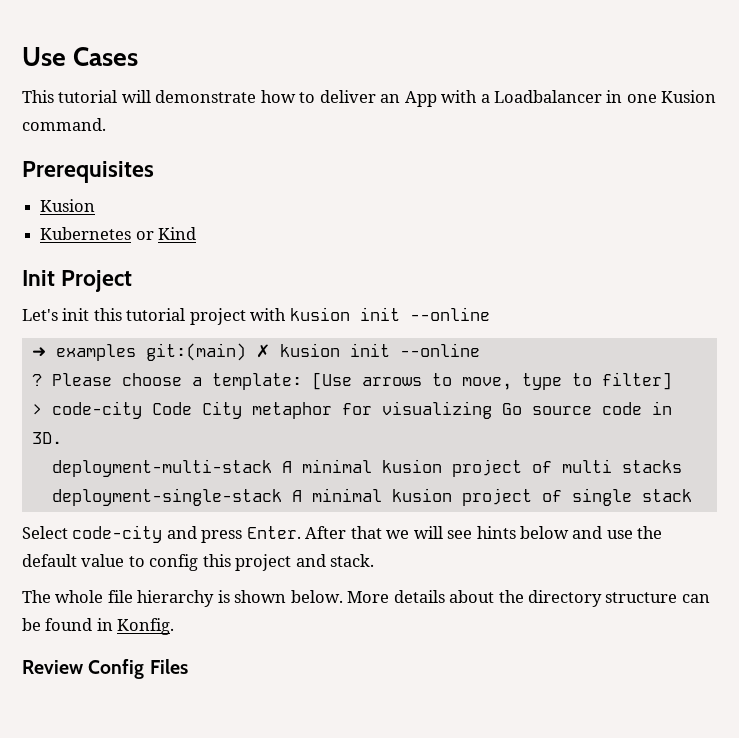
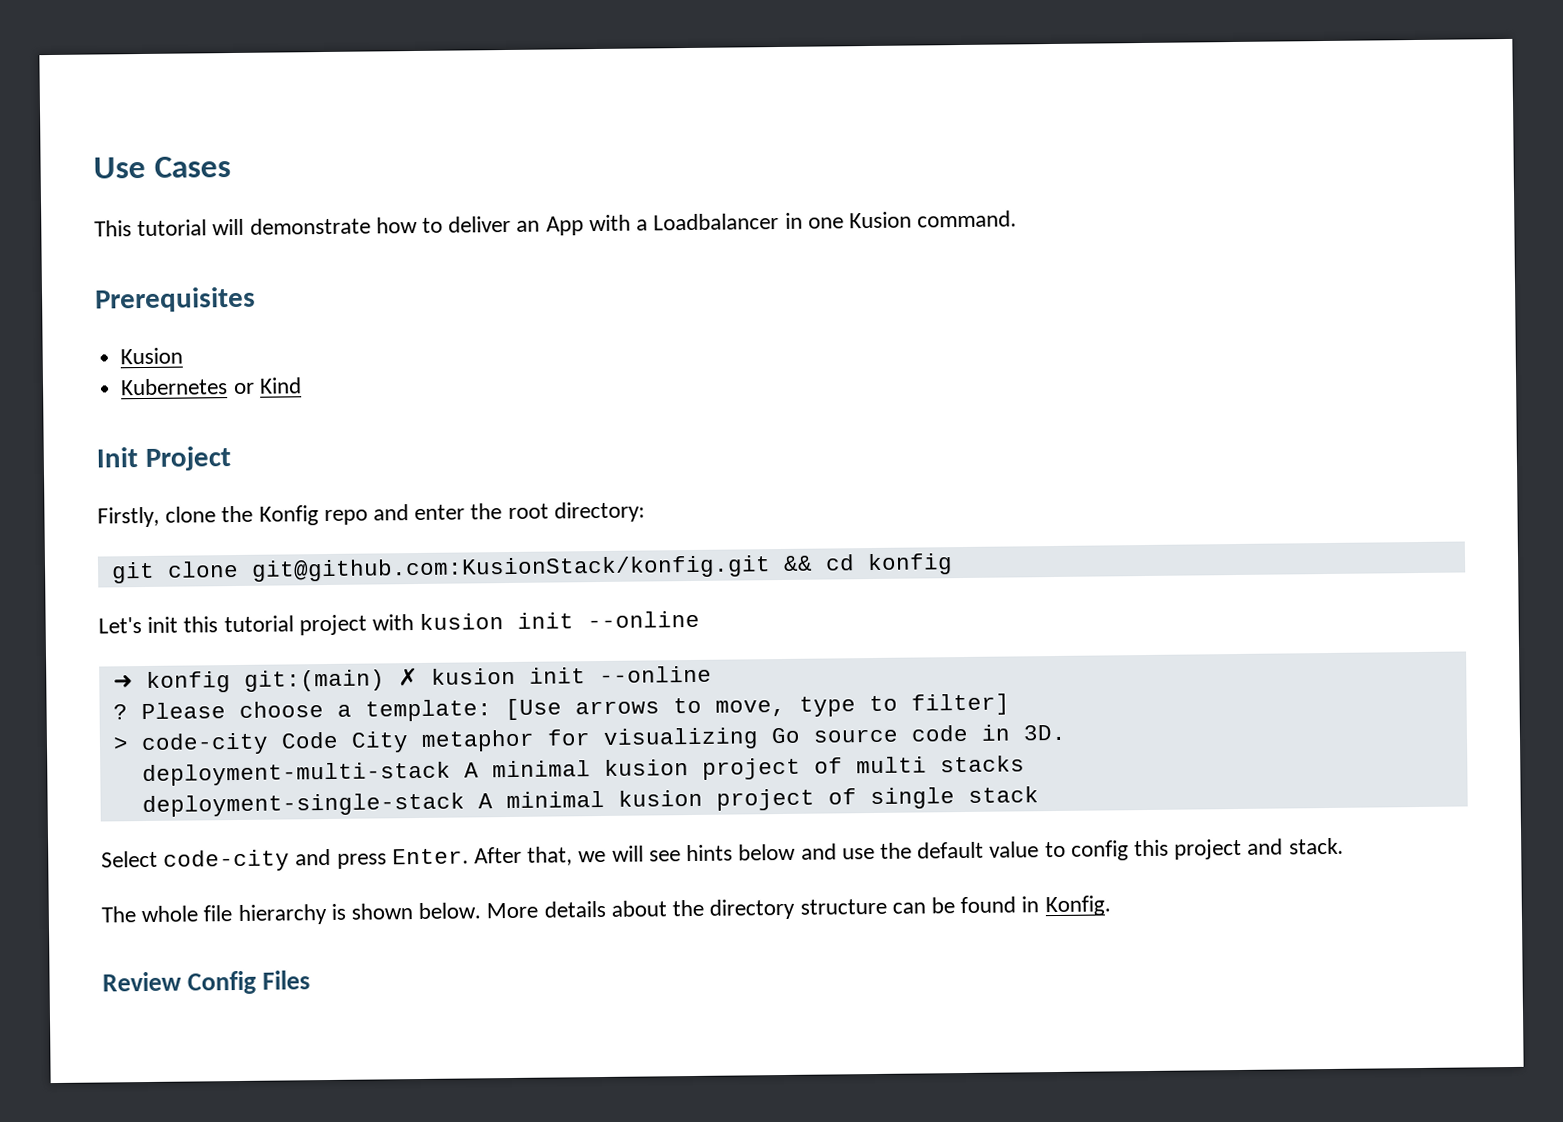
(133, 281) none -> [97,501,645,528] [110,553,953,584] // Firstly, clone the Konfig repo and enter the root directory: // git clone git@github.com:KusionStack/konfig.git && cd konfig
[55,344,136,361] examples -> [145,671,231,694] konfig
[350,526,382,539] that -> [527,846,574,866] that,

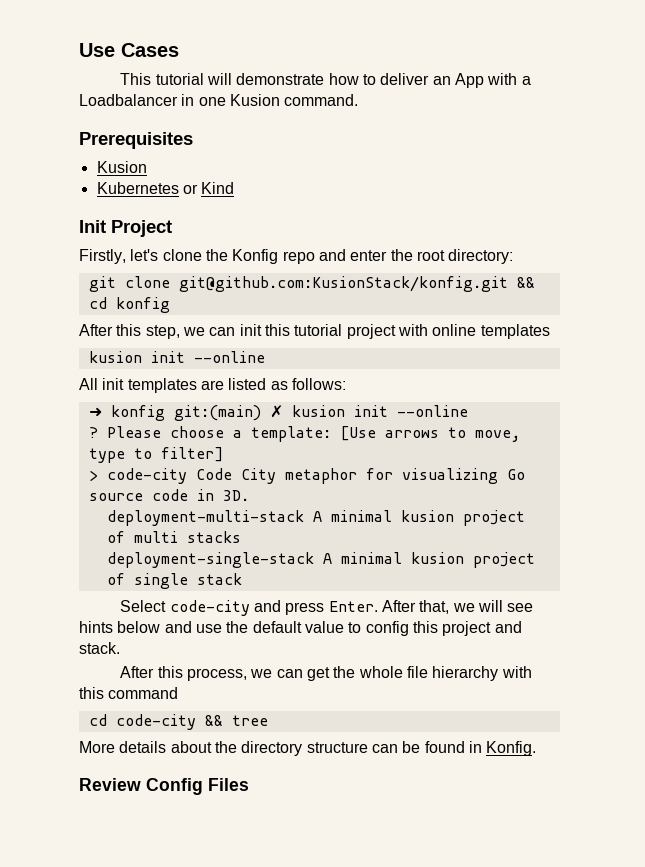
(160, 517) none -> [130,249,159,261] let's
[98,617,142,634] Let's -> [79,324,236,339] After this step, we can
[419,610,701,630] kusion init --online -> [432,324,550,339] [88,351,265,363] [79,378,346,393] online templates // kusion init --online // All init templates are listed as follows:
[101,902,482,925] The whole file hierarchy is shown below. -> [120,666,532,681] [79,687,179,699] [88,714,268,730] After this process, we can get the whole file hierarchy with this command // cd code-city && tree //

